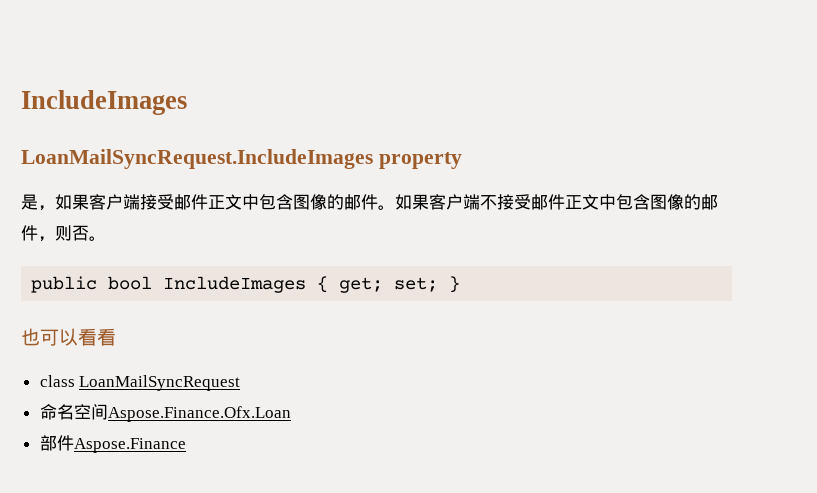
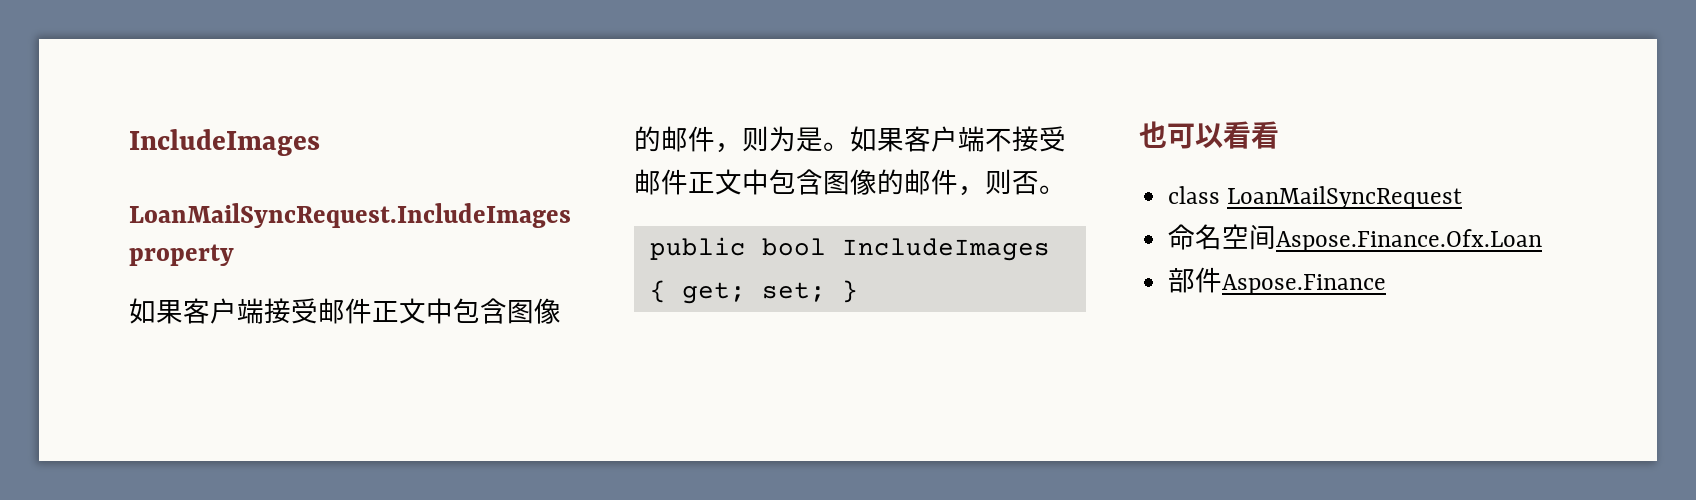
[21,194,55,211] 是， -> (234, 255) none
(378, 202) none -> [715,126,823,153] ，则为是

